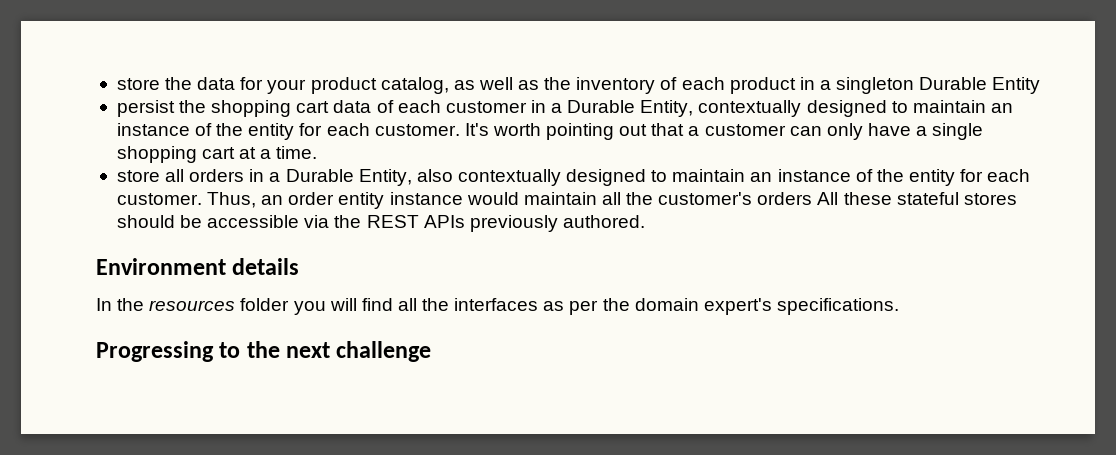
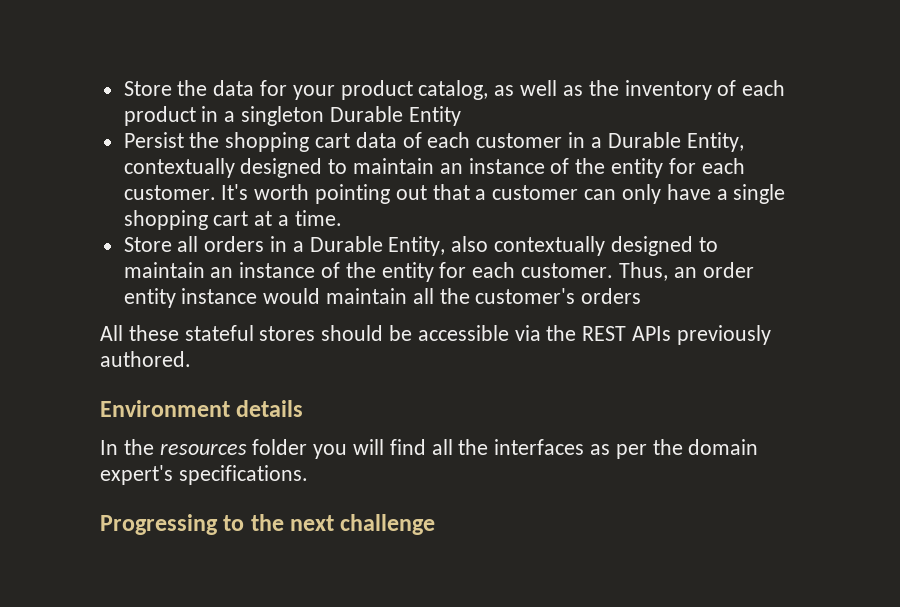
[116,78,160,90] store -> [123,81,172,96] Store
[116,100,175,117] persist -> [123,132,184,148] Persist
[116,170,160,182] store -> [123,237,172,252] Store
(813, 198) none -> (642, 296) //

